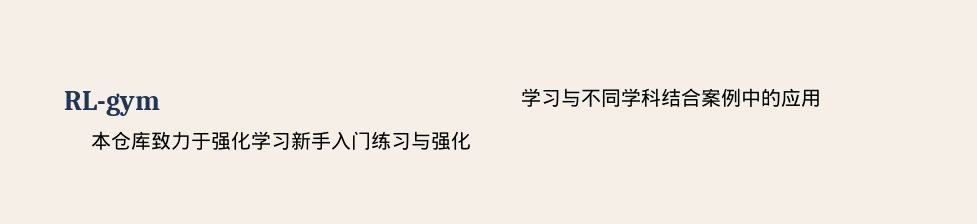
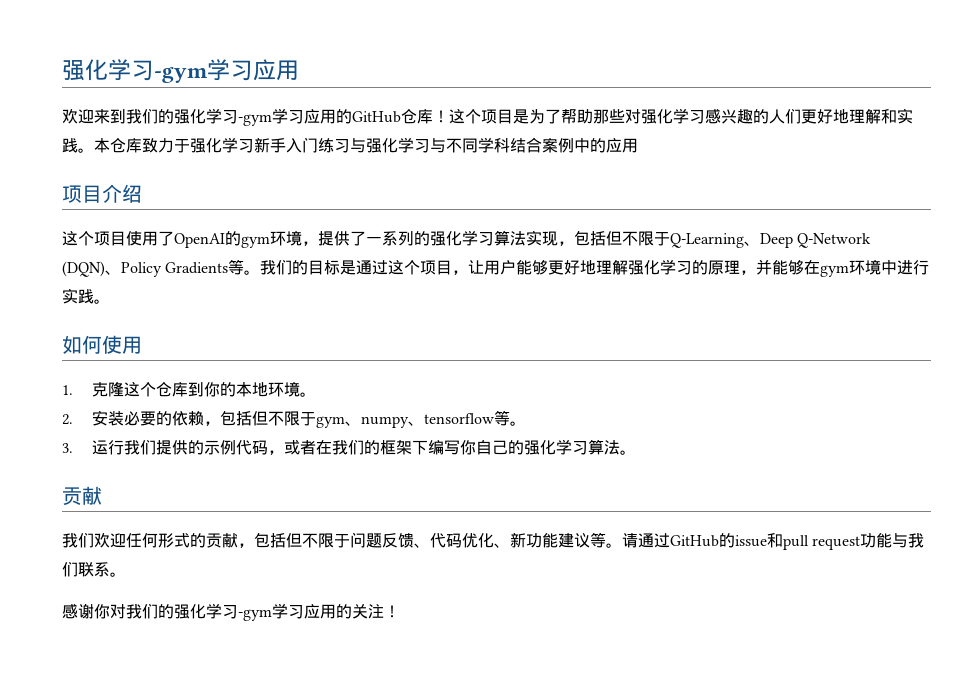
[64,91,160,116] RL-gym // -> [62,59,299,83] [62,108,913,126] [62,138,94,153] 强化学习-gym学习应用 // 欢迎来到我们的强化学习-gym学习应用的GitHub仓库！这个项目是为了帮助那些对强化学习感兴趣的人们更好地理解和实践。
(821, 98) none -> [62,184,142,203] [62,230,872,248] [62,259,930,277] [62,288,110,304] [62,335,142,354] [62,381,316,397] [62,410,526,428] [62,439,636,455] [62,486,102,506] [62,532,925,550] [62,562,126,577] [62,603,400,621] // 项目介绍 // 这个项目使用了OpenAI的gym环境，提供了一系列的强化学习算法实现，包括但不限于Q-Learning、Deep Q-Network (DQN)、Policy Gradients等。我们的目标是通过这个项目，让用户能够更好地理解强化学习的原理，并能够在gym环境中进行实践。 // 如何使用 // 1.克隆这个仓库到你的本地环境。 // 2.安装必要的依赖，包括但不限于gym、numpy、tensorflow等。 // 3.运行我们提供的示例代码，或者在我们的框架下编写你自己的强化学习算法。 // 贡献 // 我们欢迎任何形式的贡献，包括但不限于问题反馈、代码优化、新功能建议等。请通过GitHub的issue和pull request功能与我们联系。 // 感谢你对我们的强化学习-gym学习应用的关注！

